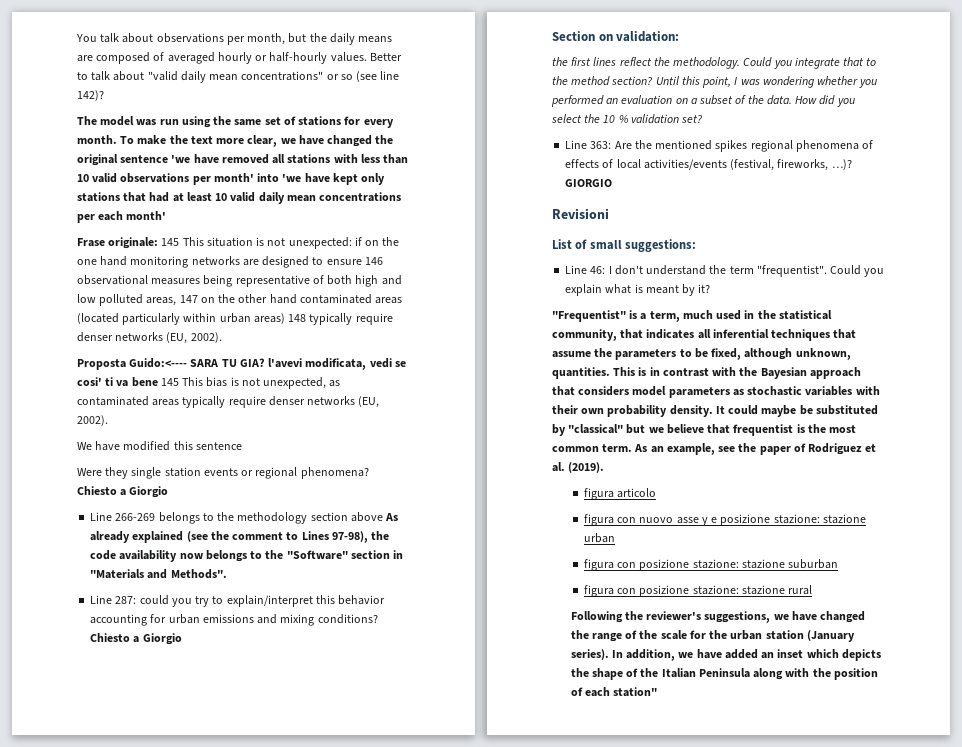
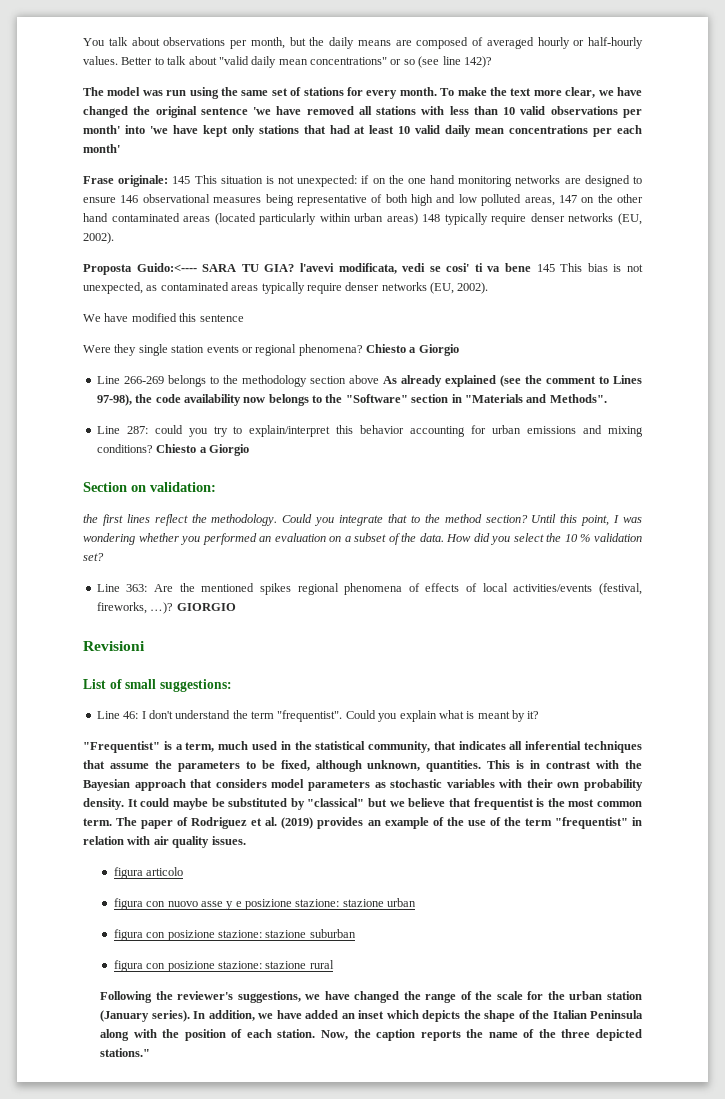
[634,443,757,455] As an example, see the -> [116,817,138,826] The
[568,462,605,473] (2019). -> [281,817,642,829] [83,836,246,848] (2019) provides an example of the use of the term "frequentist" in relation with air quality issues.
[613,687,658,697] station" -> [277,1029,643,1041] [99,1048,150,1057] station. Now, the caption reports the name of the three depicted stations."

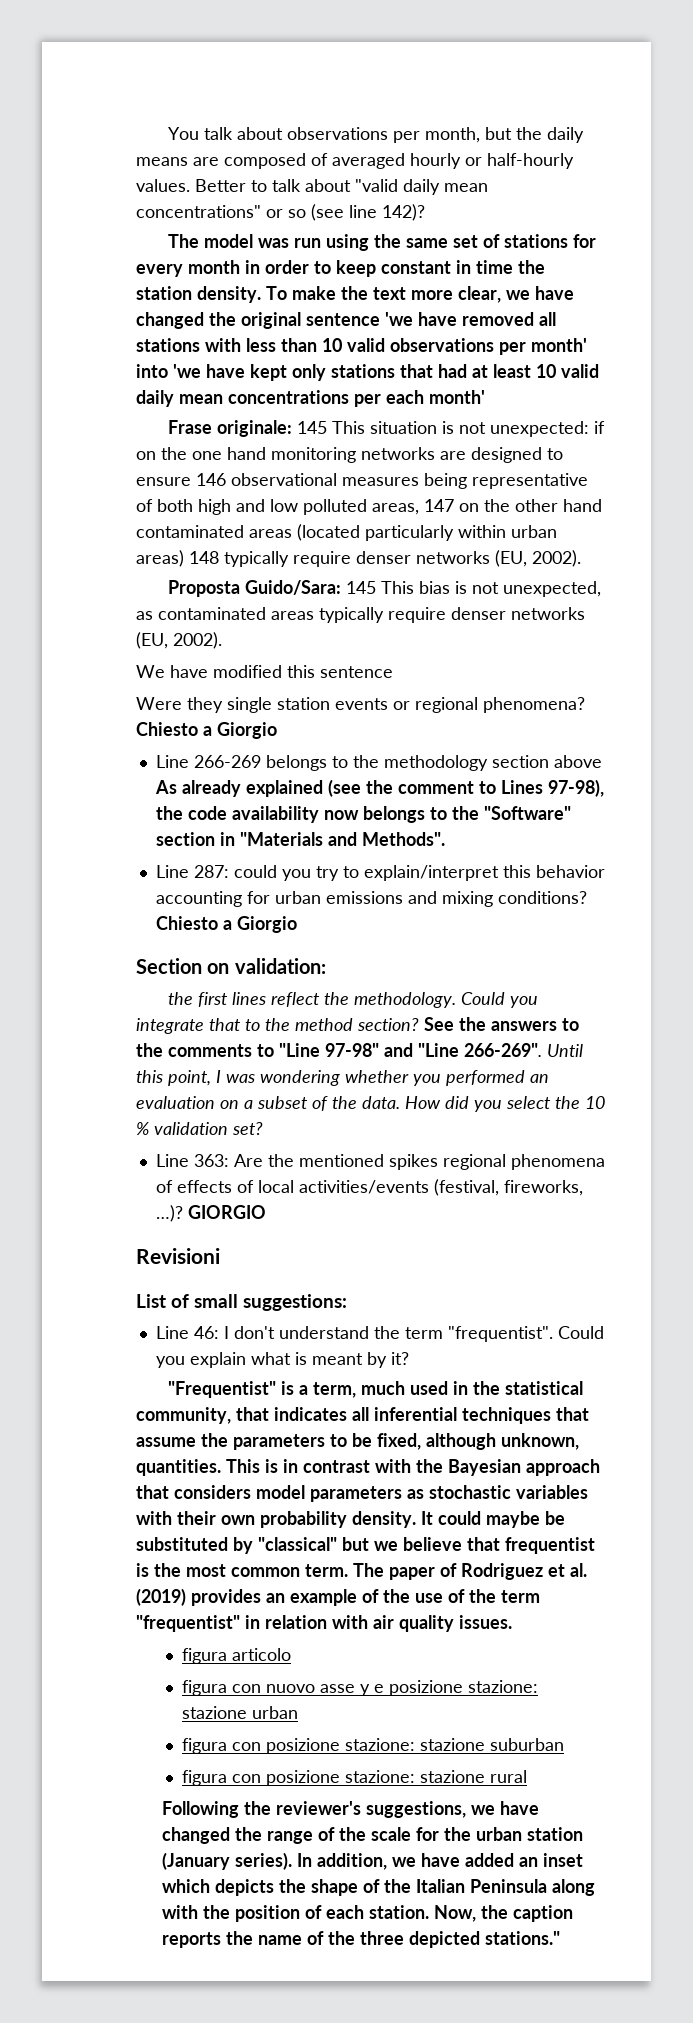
[399,87,437,96] month. -> [188,260,545,277] [136,286,261,303] month in order to keep constant in time the station density.
[136,263,532,274] Guido:<---- SARA TU GIA? l'avevi modificata, vedi se cosi' ti va bene -> [244,580,341,595] Guido/Sara:
(528, 519) none -> [424,1017,579,1031] [136,1043,542,1057] See the answers to the comments to "Line 97-98" and "Line 266-269".

